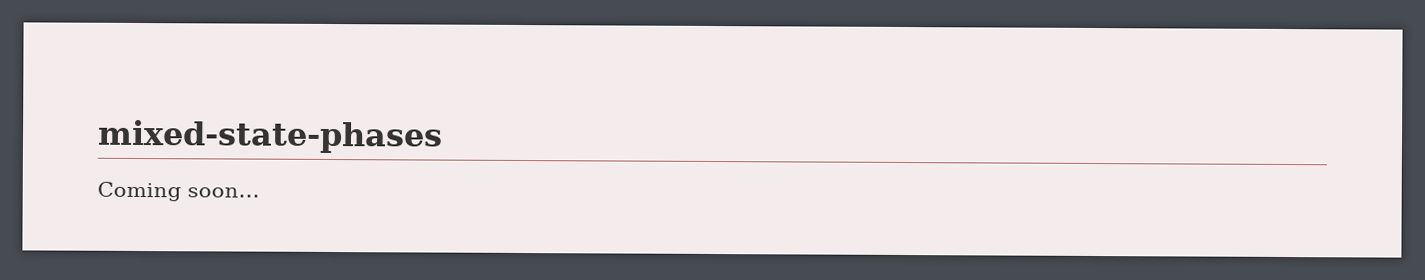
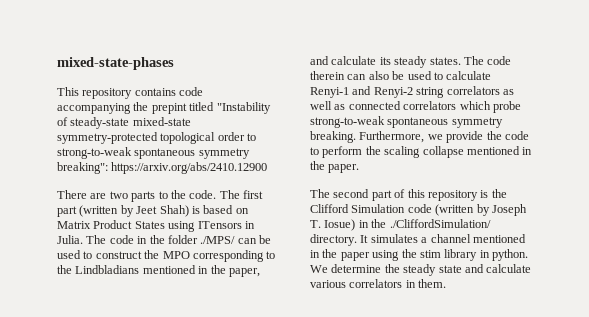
[97,181,260,202] Coming soon... -> [57,87,204,99] [57,102,271,114] [57,117,191,129] [57,132,257,144] [57,147,250,159] [57,162,268,174] [57,190,263,202] [57,205,249,217] [57,220,255,232] [57,235,271,244] [57,250,276,262] [57,265,260,277] [310,56,512,68] [310,71,492,80] [310,86,514,98] [310,101,521,113] [310,116,503,128] [310,131,529,143] [310,146,533,158] [310,161,360,173] [310,189,507,201] [310,204,527,216] [310,219,491,231] [310,234,526,246] [310,249,528,261] [310,264,532,276] [310,279,447,288] This repository contains code accompanying the prepint titled "Instability of steady-state mixed-state symmetry-protected topological order to strong-to-weak spontaneous symmetry breaking": https://arxiv.org/abs/2410.12900 // There are two parts to the code. The first part (written by Jeet Shah) is based on Matrix Product States using ITensors in Julia. The code in the folder ./MPS/ can be used to construct the MPO corresponding to the Lindbladians mentioned in the paper, and calculate its steady states. The code therein can also be used to calculate Renyi-1 and Renyi-2 string correlators as well as connected correlators which probe strong-to-weak spontaneous symmetry breaking. Furthermore, we provide the code to perform the scaling collapse mentioned in the paper. // The second part of this repository is the Clifford Simulation code (written by Joseph T. Iosue) in the ./CliffordSimulation/ directory. It simulates a channel mentioned in the paper using the stim library in python. We determine the steady state and calculate various correlators in them.

